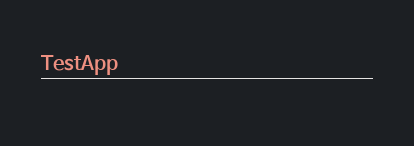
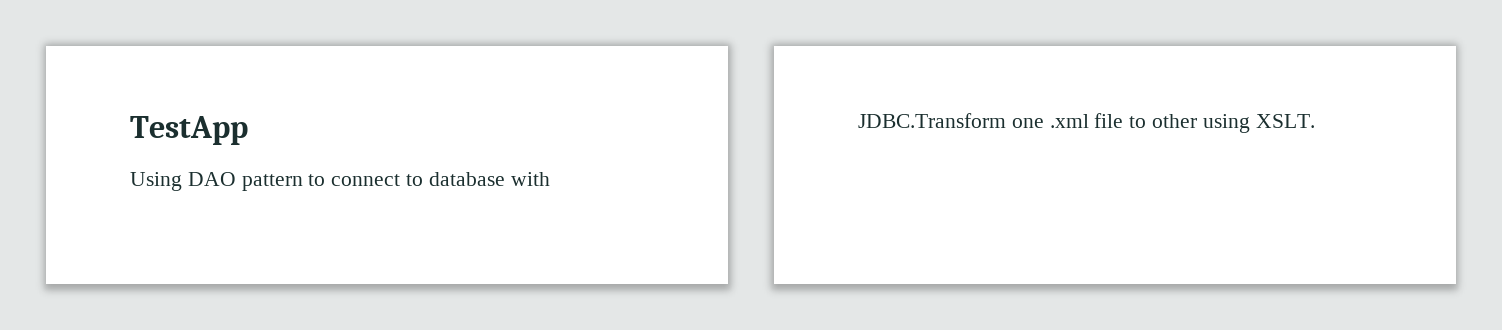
(118, 65) none -> [130,172,550,191] [858,113,1315,133] // Using DAO pattern to connect to database with JDBC.Transform one .xml file to other using XSLT.

